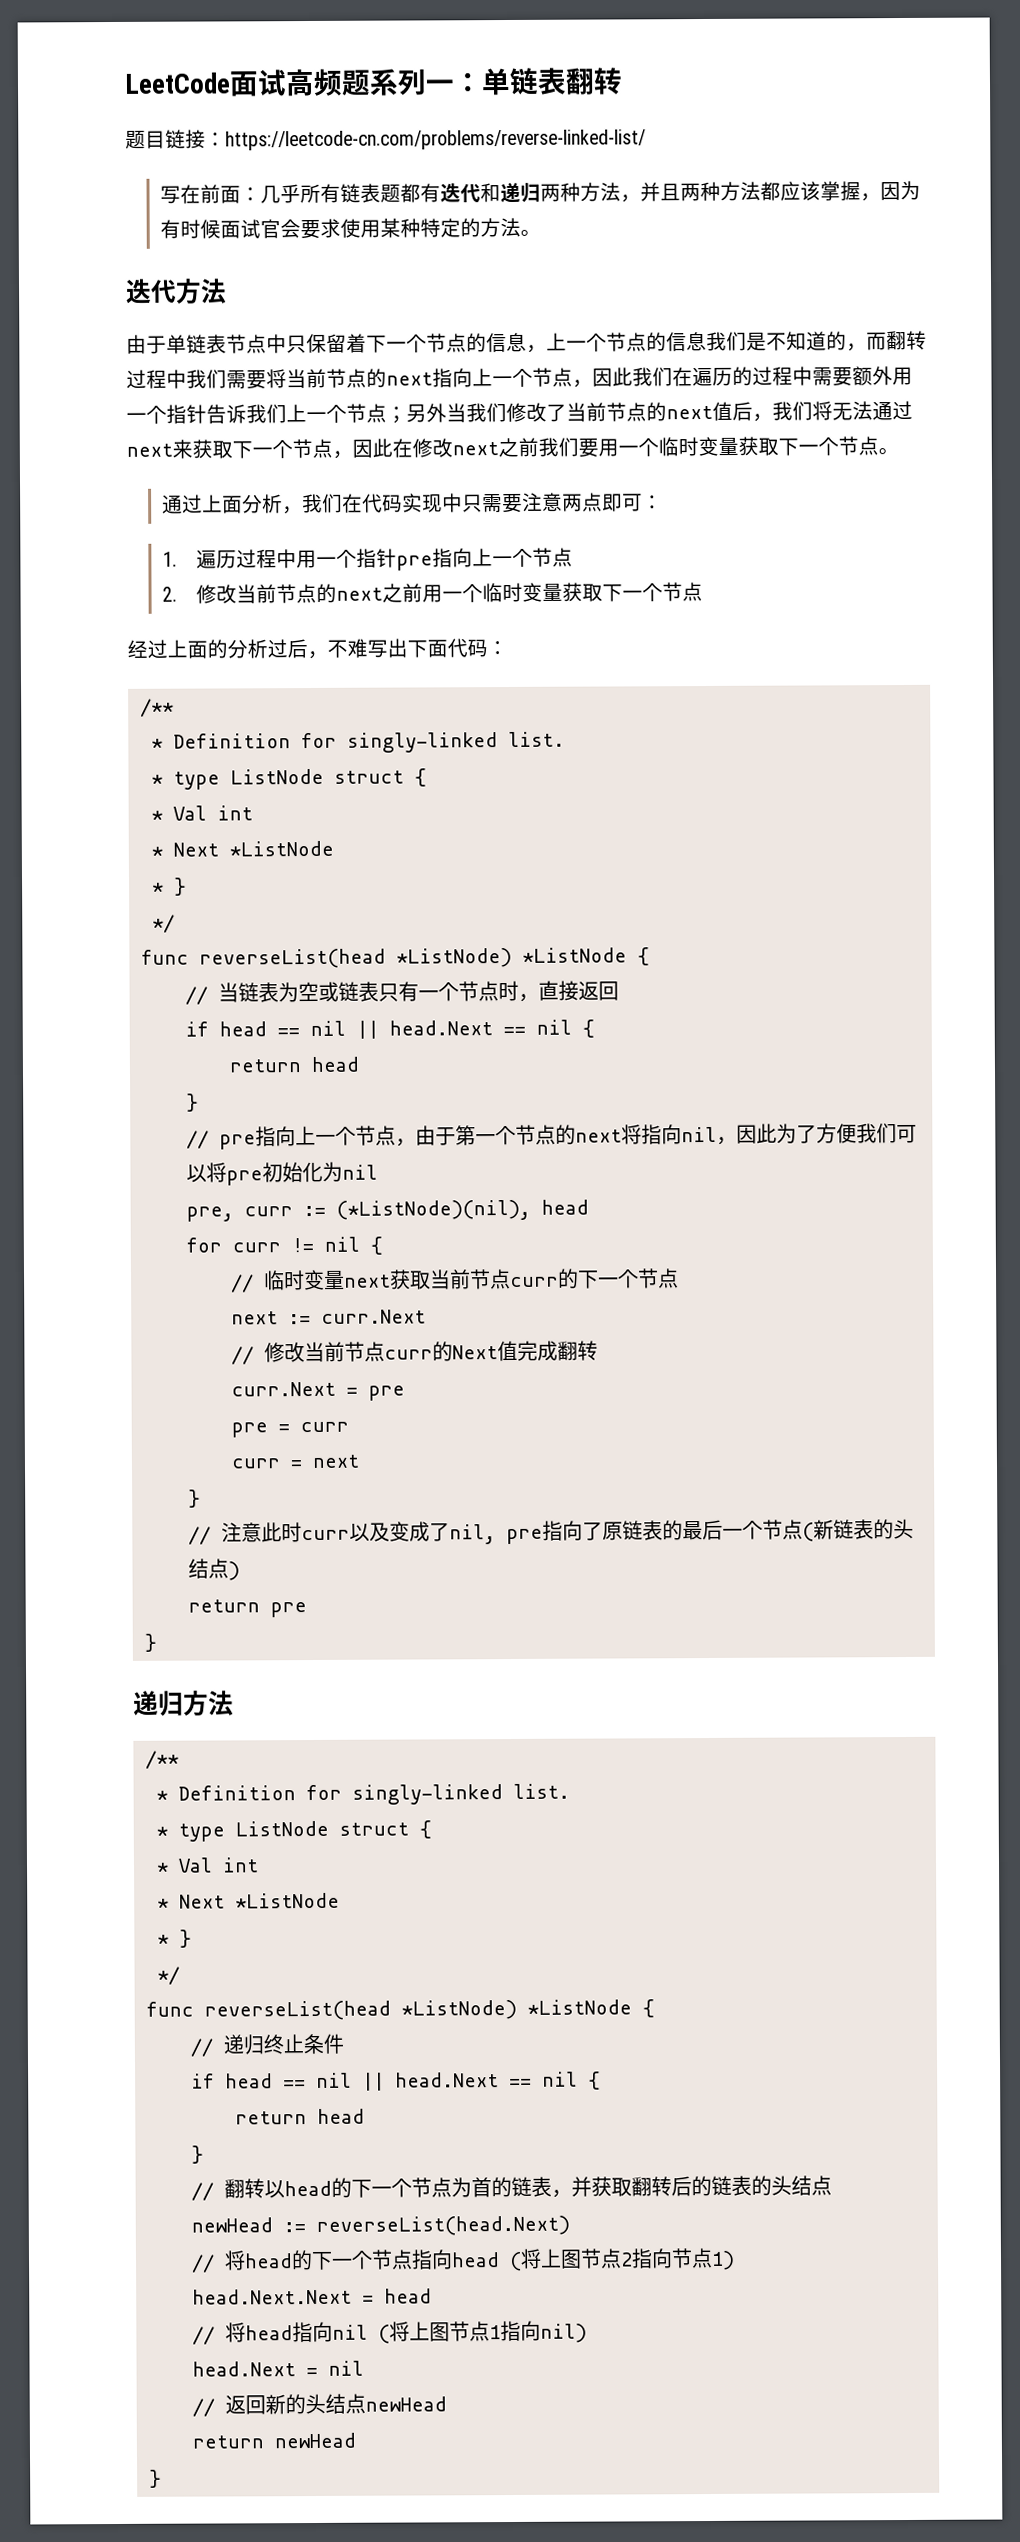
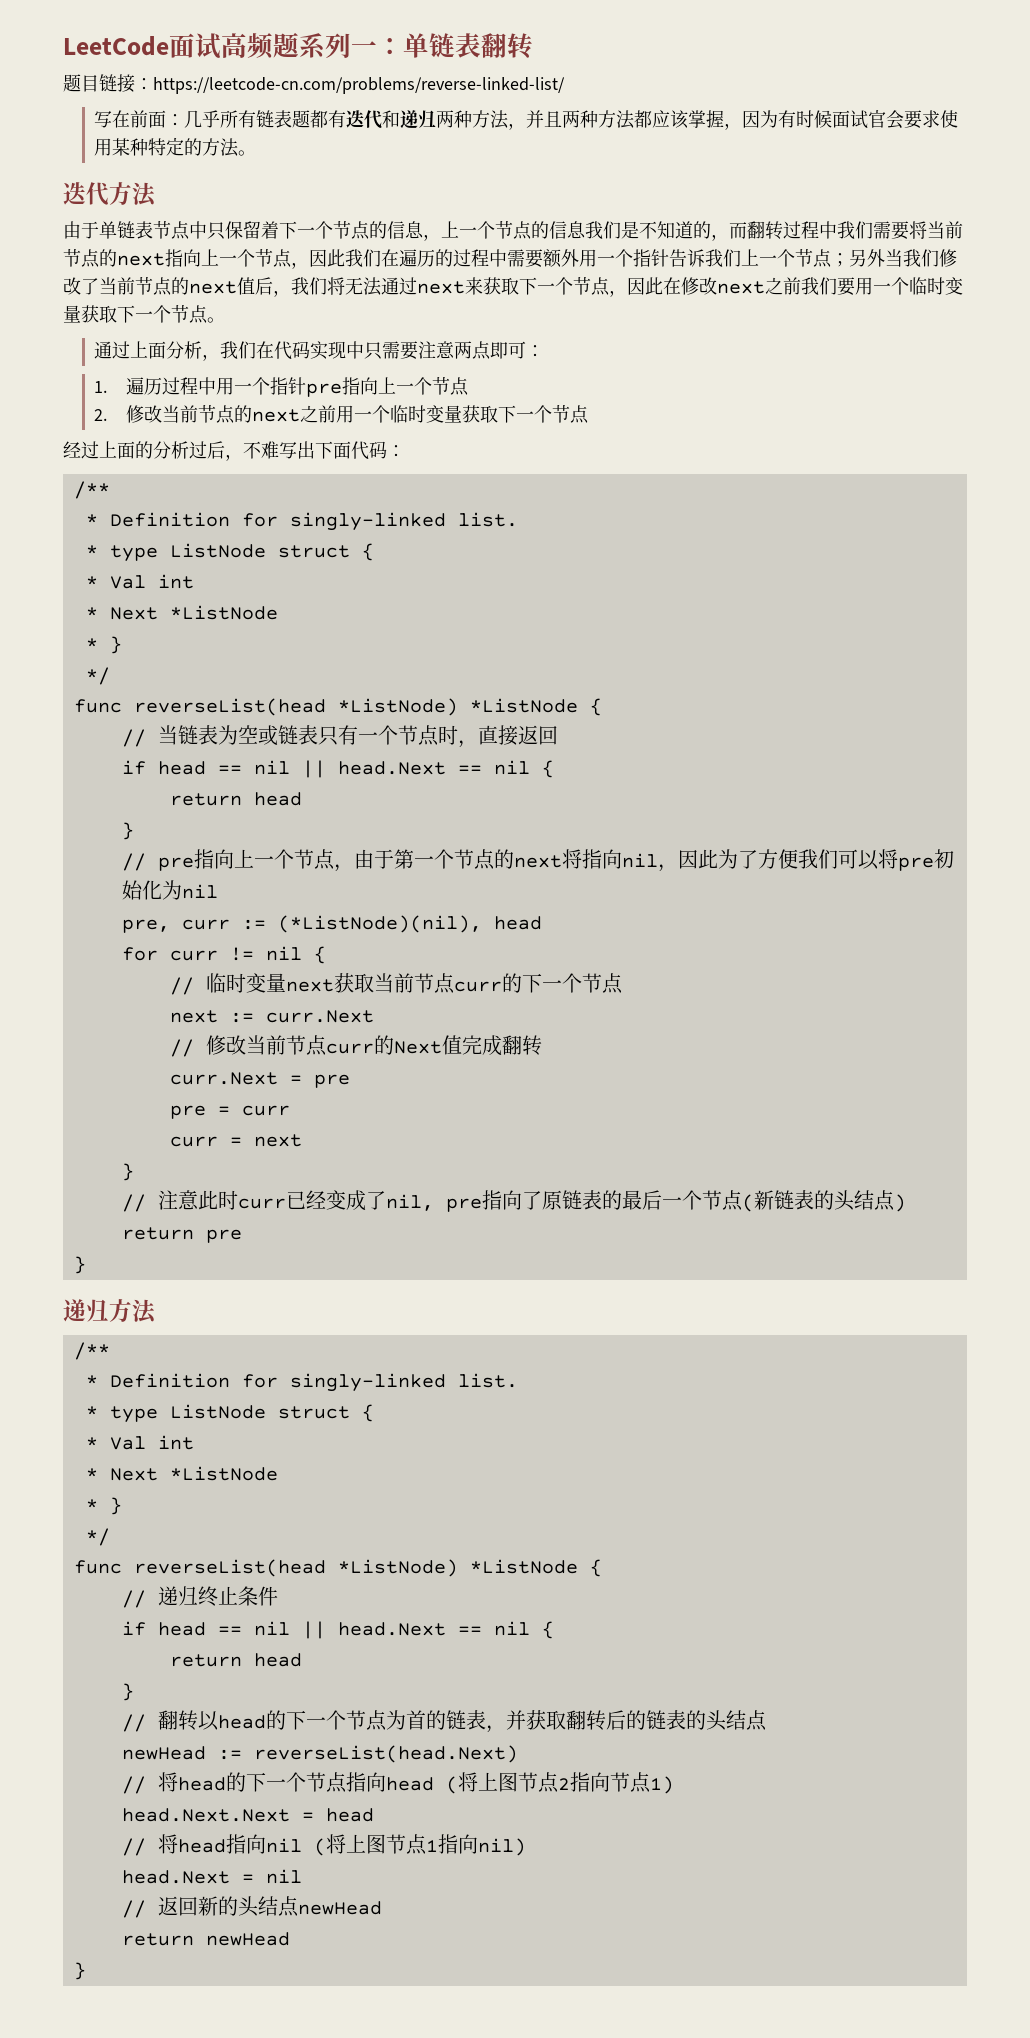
[348,1522,390,1542] 以及 -> [285,1190,326,1209] 已经

